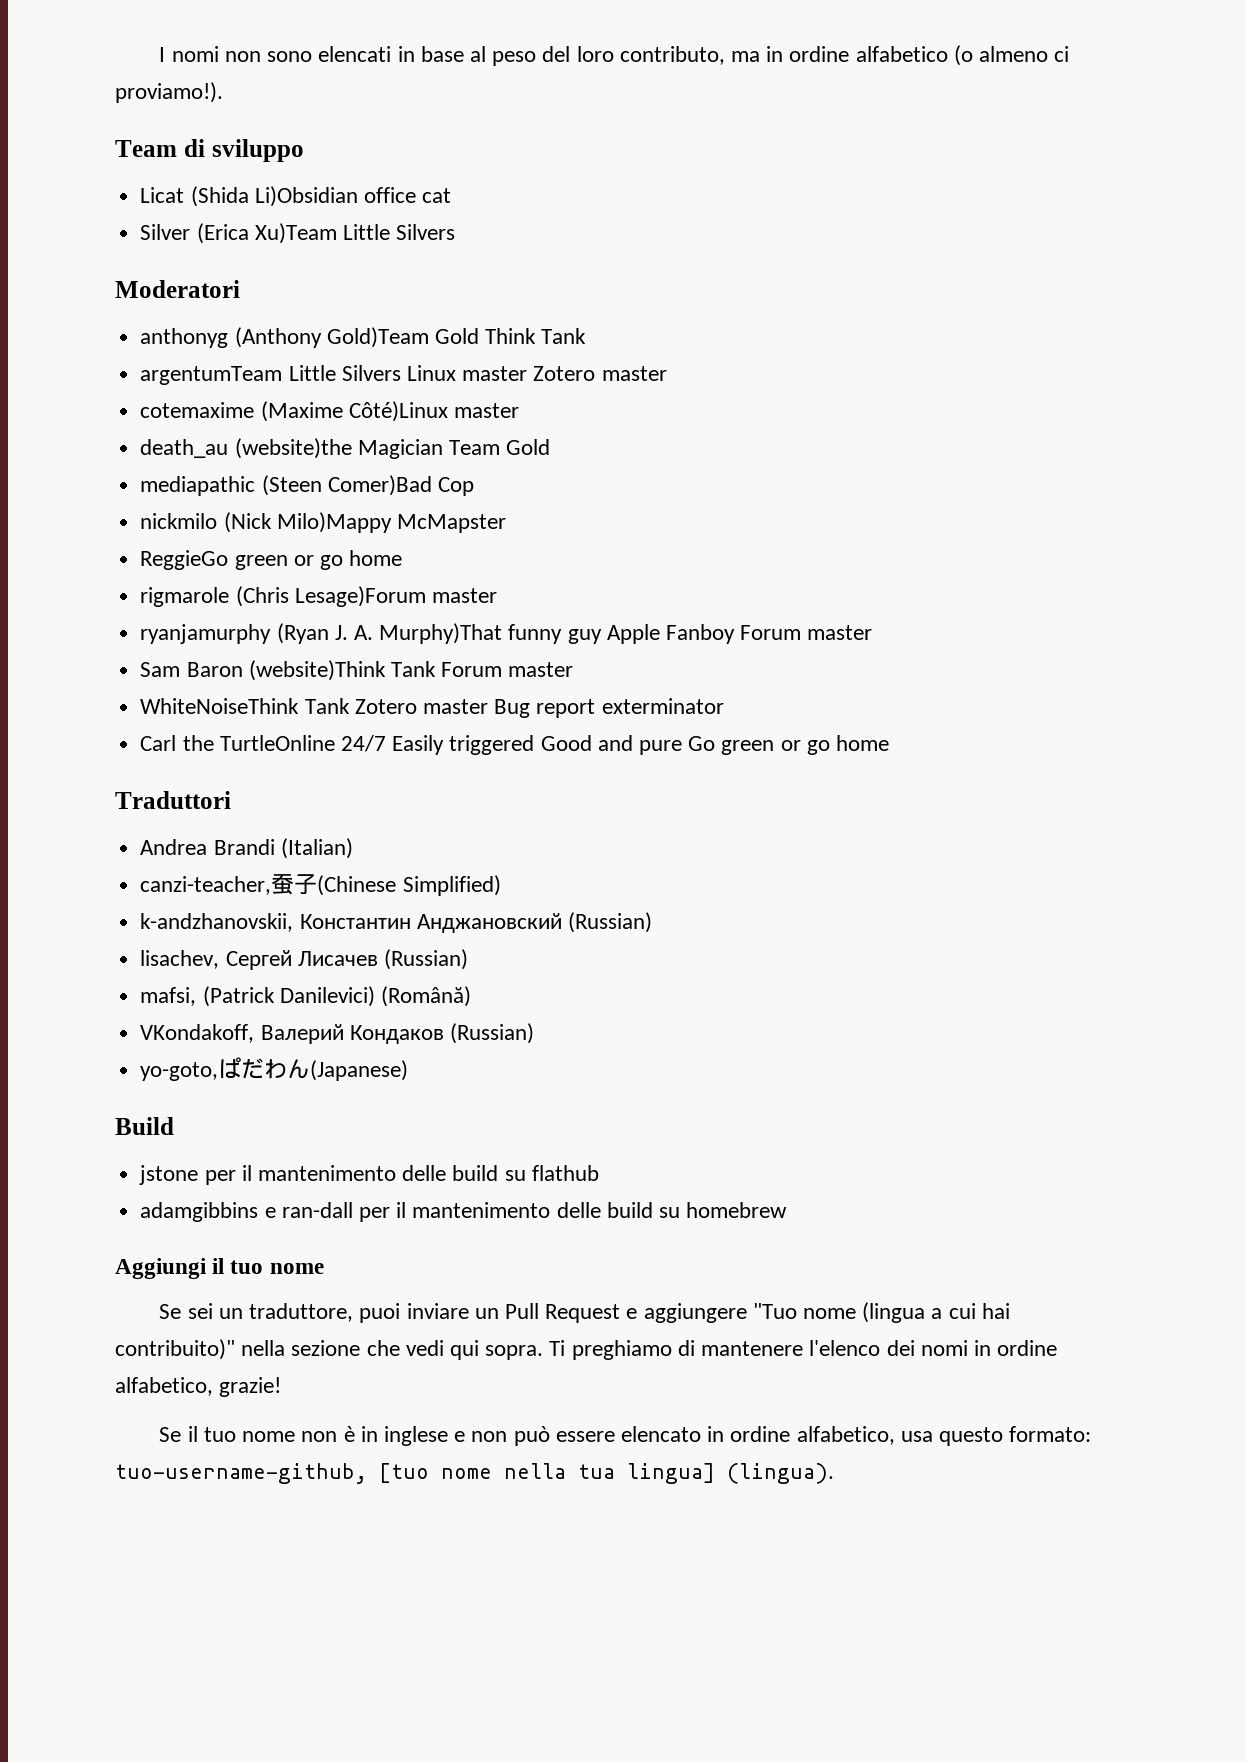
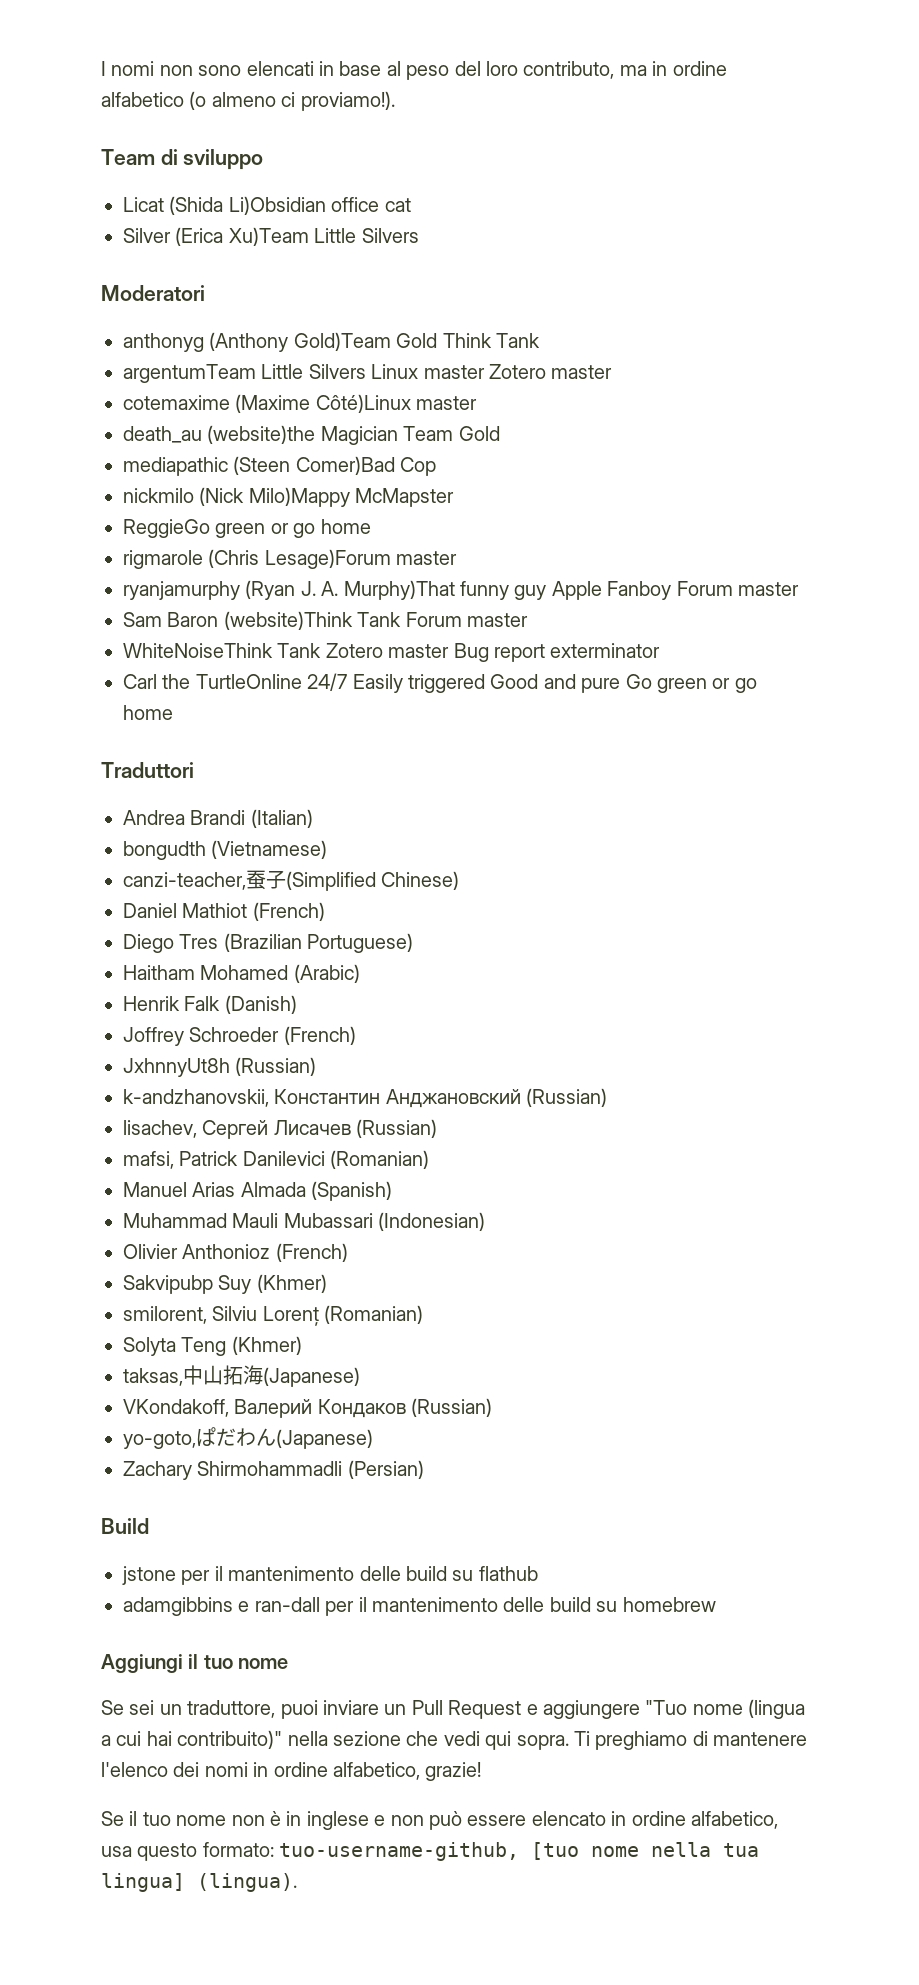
(353, 848) none -> [123,840,328,860] // bongudth (Vietnamese)
[317,875,501,896] (Chinese Simplified) -> [286,871,460,891] [123,902,325,921] [123,933,414,953] [123,964,360,983] [123,995,297,1014] [123,1026,356,1046] [123,1057,317,1077] (Simplified Chinese) // Daniel Mathiot (French) // Diego Tres (Brazilian Portuguese) // Haitham Mohamed (Arabic) // Henrik Falk (Danish) // Joffrey Schroeder (French) // JxhnnyUt8h (Russian)
[202,986,471,1007] (Patrick Danilevici) (Română) -> [179,1150,430,1169] [123,1181,393,1201] [123,1212,486,1231] [123,1243,348,1262] [123,1274,327,1294] [123,1305,424,1326] [123,1336,302,1356] [123,1365,360,1387] Patrick Danilevici (Romanian) // Manuel Arias Almada (Spanish) // Muhammad Mauli Mubassari (Indonesian) // Olivier Anthonioz (French) // Sakvipubp Suy (Khmer) // smilorent, Silviu Lorenț (Romanian) // Solyta Teng (Khmer) // taksas,中山拓海(Japanese)
(409, 1070) none -> [123,1460,424,1480] // Zachary Shirmohammadli (Persian)

